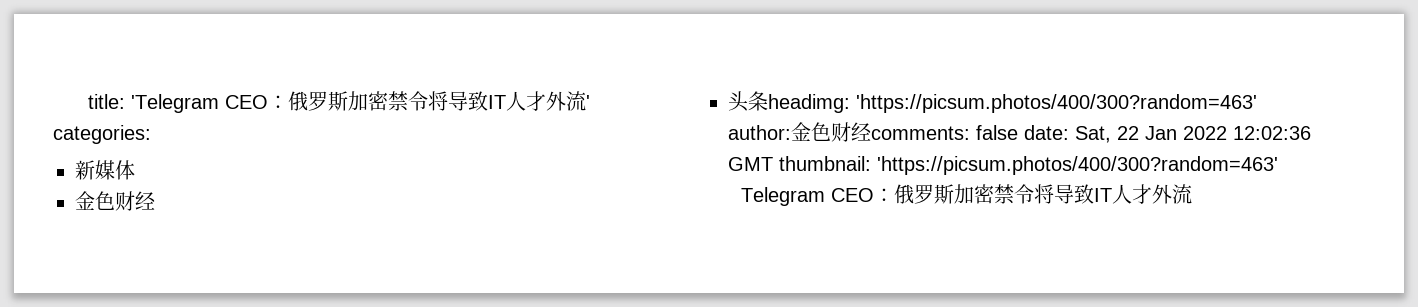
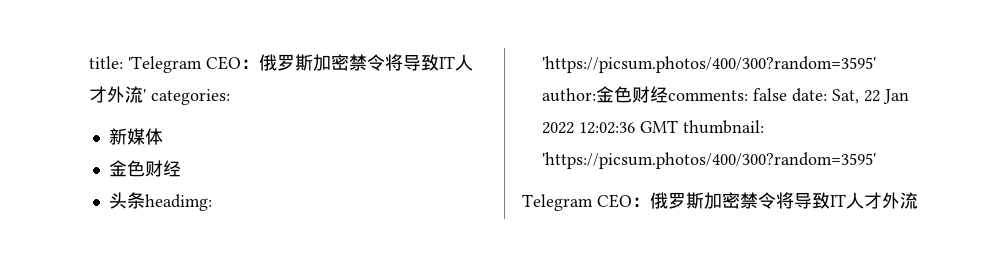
[856,94,1257,113] 'https://picsum.photos/400/300?random=463' -> [541,56,876,73] 'https://picsum.photos/400/300?random=3595'
[877,156,1278,175] 'https://picsum.photos/400/300?random=463' -> [541,152,876,169] 'https://picsum.photos/400/300?random=3595'

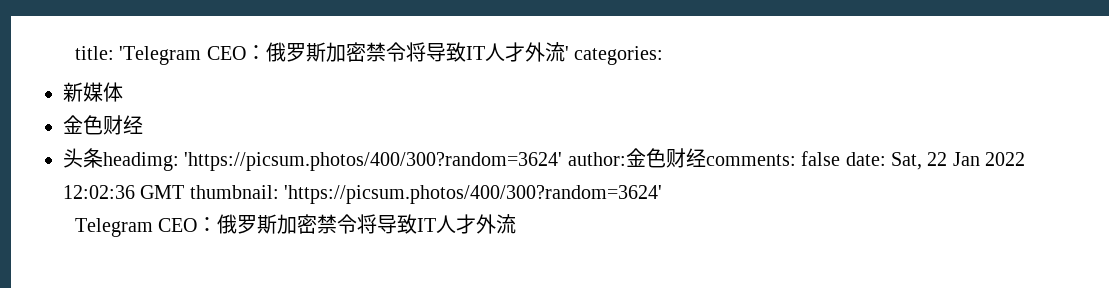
[541,56,876,73] 'https://picsum.photos/400/300?random=3595' -> [184,152,563,171] 'https://picsum.photos/400/300?random=3624'
[541,152,876,169] 'https://picsum.photos/400/300?random=3595' -> [284,185,663,204] 'https://picsum.photos/400/300?random=3624'

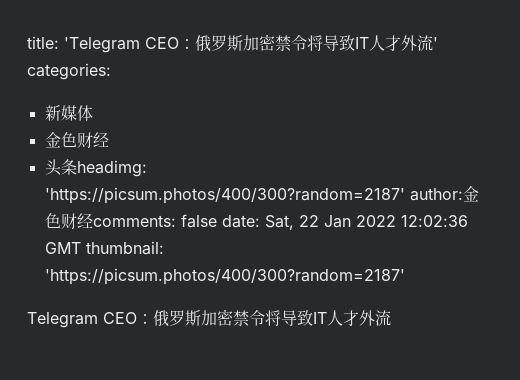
[184,152,563,171] 'https://picsum.photos/400/300?random=3624' -> [44,187,405,204] 'https://picsum.photos/400/300?random=2187'
[284,185,663,204] 'https://picsum.photos/400/300?random=3624' -> [44,268,405,285] 'https://picsum.photos/400/300?random=2187'

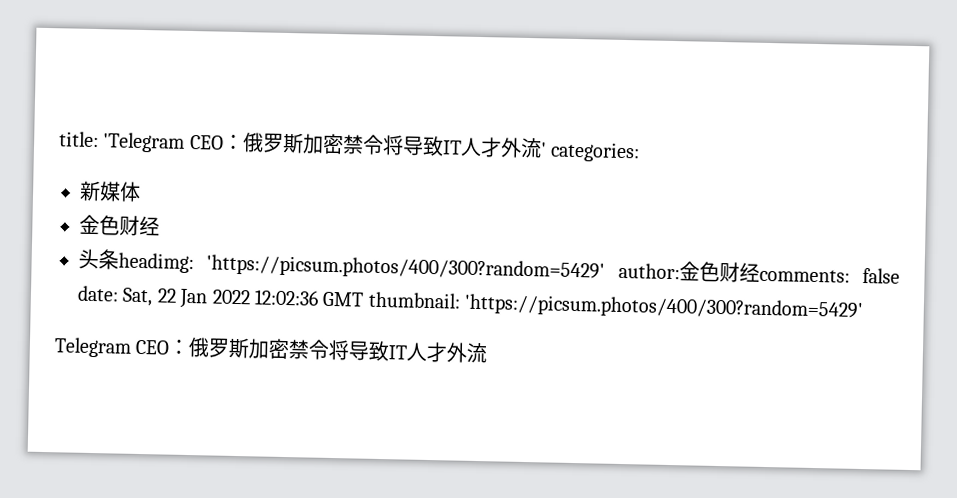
[44,187,405,204] 'https://picsum.photos/400/300?random=2187' -> [206,254,606,282] 'https://picsum.photos/400/300?random=5429'
[44,268,405,285] 'https://picsum.photos/400/300?random=2187' -> [464,293,864,322] 'https://picsum.photos/400/300?random=5429'

